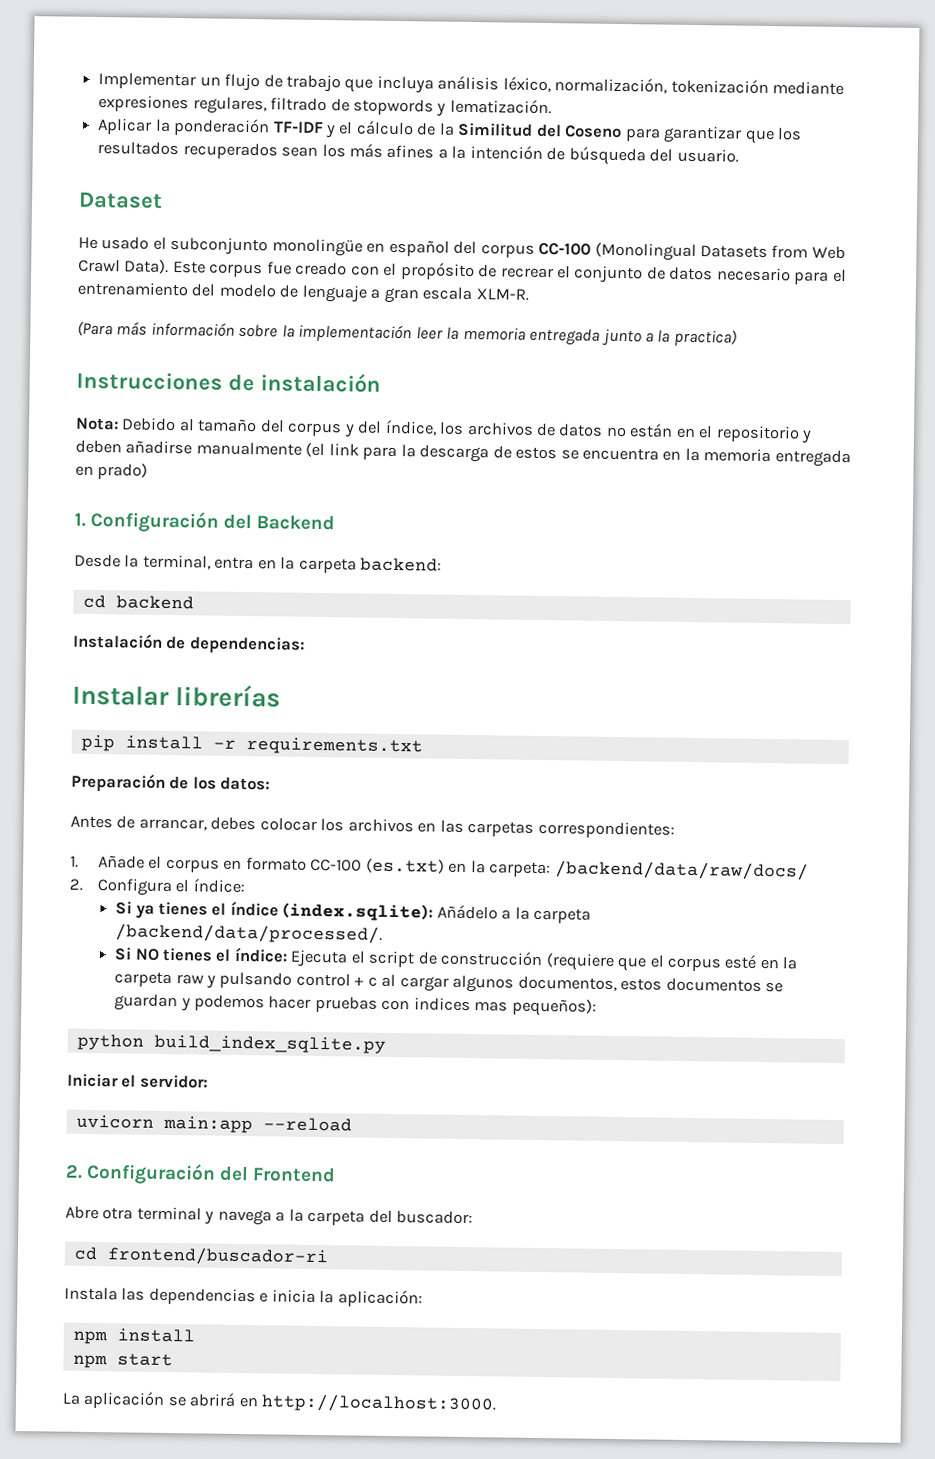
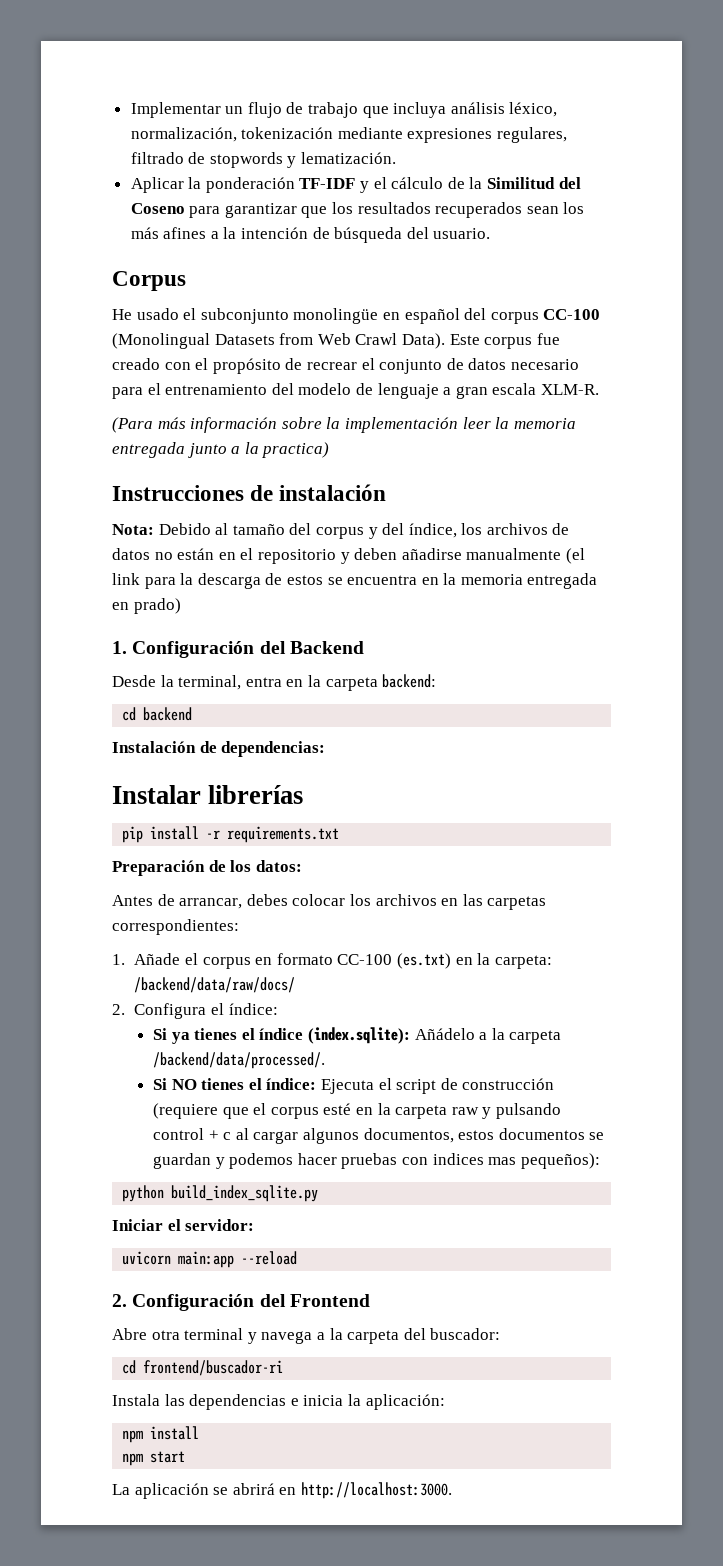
[78,191,163,209] Dataset -> [112,271,186,291] Corpus

